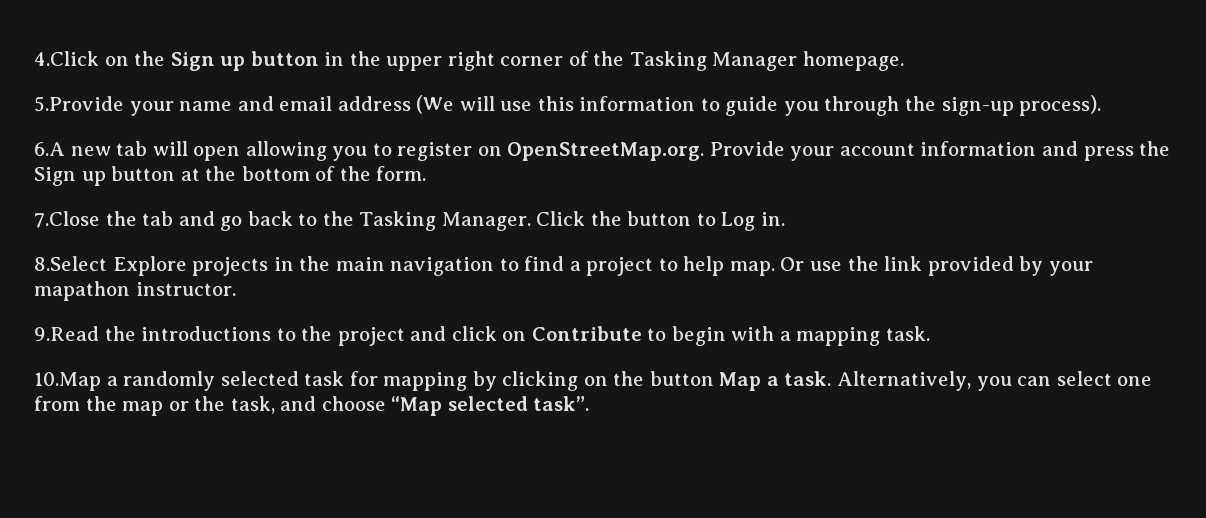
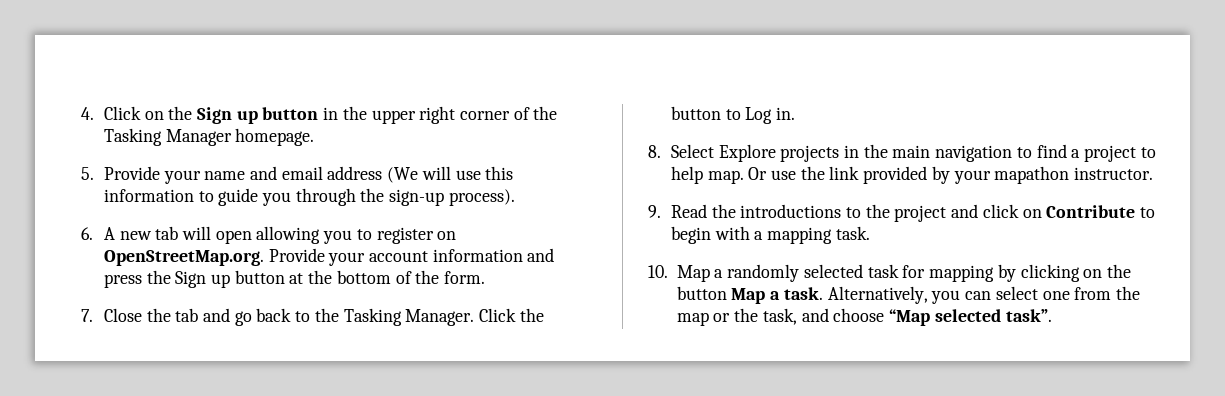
[34,51,99,66] 4.Click -> [81,106,141,120] 4. Click
[34,96,124,112] 5.Provide -> [81,166,160,180] 5. Provide
[34,142,65,156] 6.A -> [81,227,115,240] 6. A
[34,211,100,228] 7.Close -> [81,308,142,322] 7. Close
[34,256,107,271] 8.Select -> [648,144,714,158] 8. Select
[34,326,99,341] 9.Read -> [648,204,707,218] 9. Read
[34,372,101,391] 10.Map -> [648,265,710,282] 10. Map

